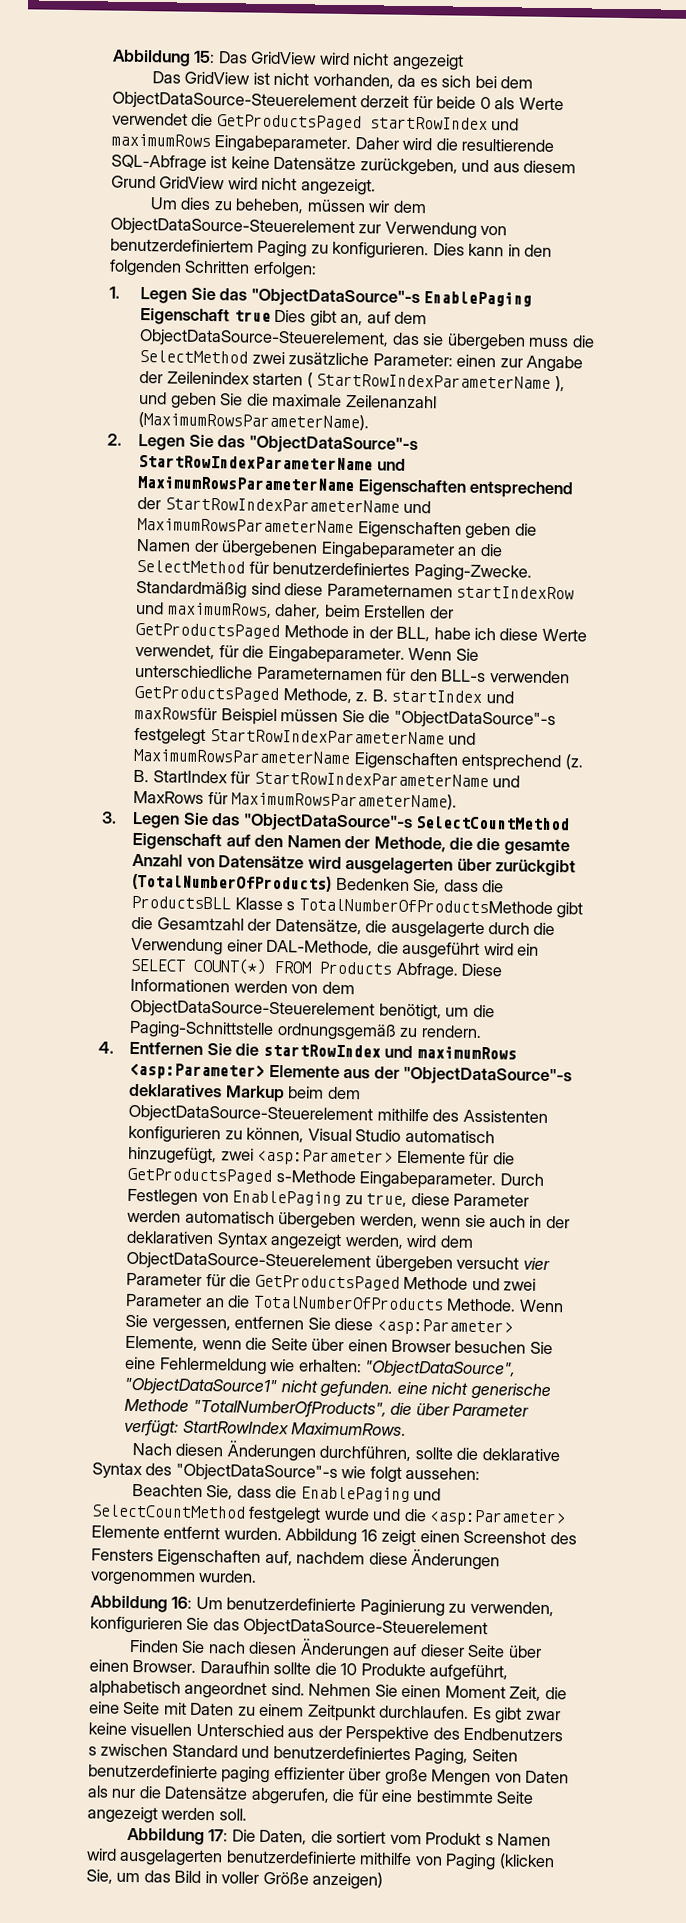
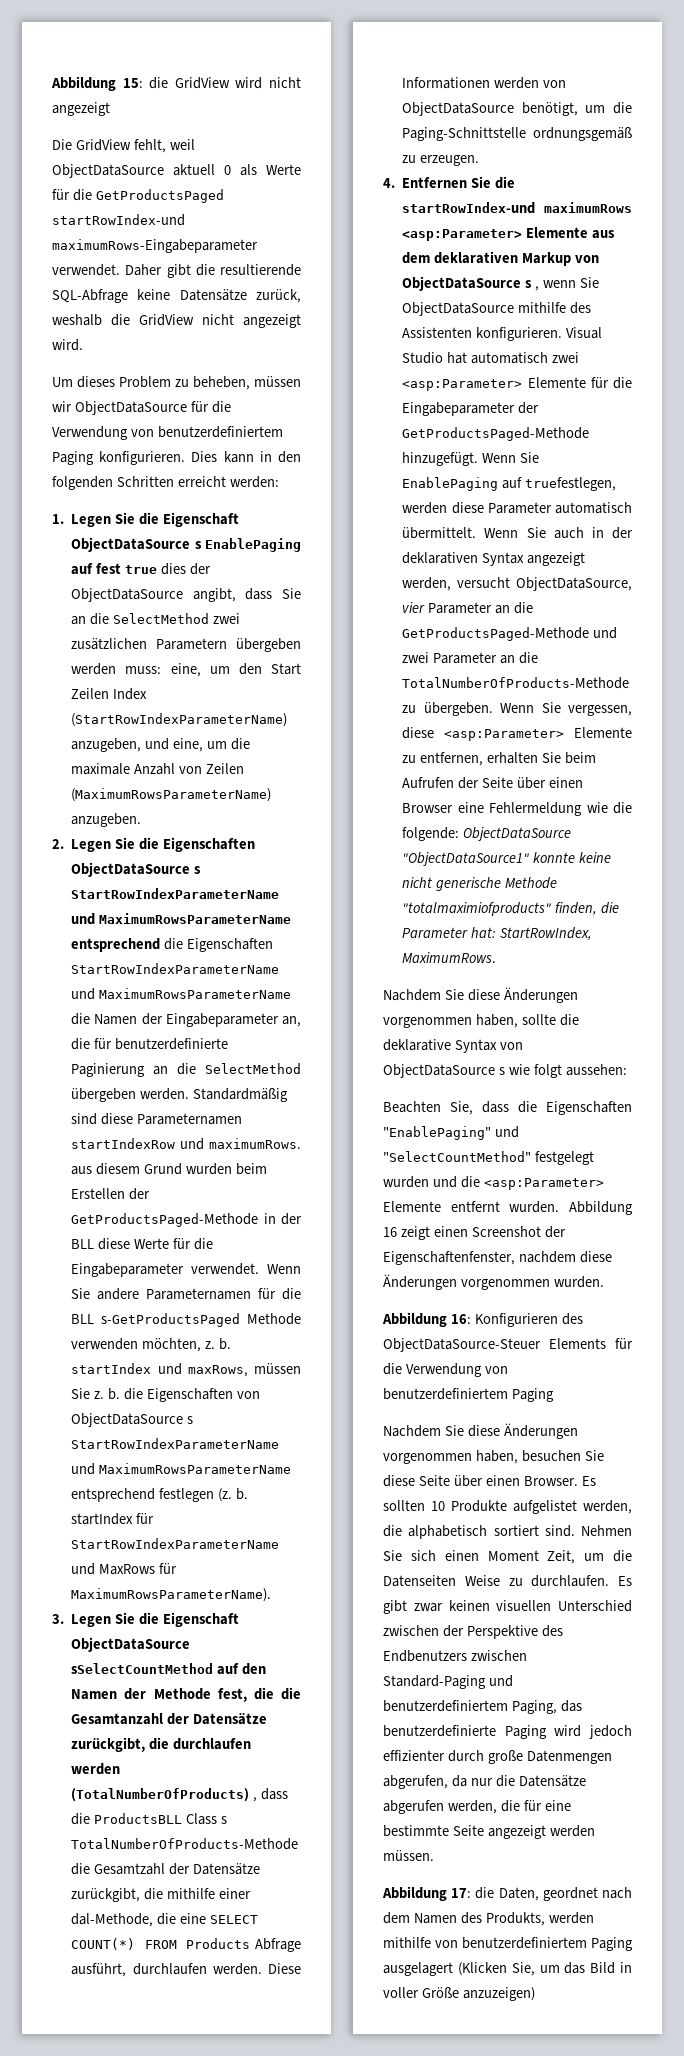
[218,51,248,64] Das -> [149,77,169,89] die
[152,71,534,89] [112,91,477,112] Das GridView ist nicht vorhanden, da es sich bei dem ObjectDataSource-Steuerelement derzeit für beide -> [52,139,195,153] [52,164,215,178] Die GridView fehlt, weil ObjectDataSource aktuell
[112,112,520,131] [111,133,433,154] verwendet die GetProductsPaged startRowIndex und maximumRows Eingabeparameter. Daher wird -> [52,189,224,203] [52,214,185,226] [52,239,258,253] [52,264,191,278] für die GetProductsPaged startRowIndex-und maximumRows-Eingabeparameter verwendet. Daher gibt
[210,155,228,169] ist -> (128, 296) none
[359,158,577,176] [111,175,376,196] [150,197,212,211] zurückgeben, und aus diesem Grund GridView wird nicht angezeigt. // Um dies -> [256,289,301,303] [52,314,301,328] [52,339,83,351] [52,376,171,388] zurück, weshalb die GridView nicht angezeigt wird. // Um dieses Problem
[392,200,427,214] [110,217,508,239] [110,238,329,258] dem ObjectDataSource-Steuerelement zur Verwendung von benutzerdefiniertem Paging zu -> [74,401,231,415] [52,426,283,440] [52,451,94,465] ObjectDataSource für die Verwendung von benutzerdefiniertem Paging
[252,261,317,279] erfolgen: -> [177,476,279,488] erreicht werden:
[219,288,533,308] [140,307,428,327] [139,328,595,351] [139,349,584,373] [139,370,565,392] [139,391,437,410] [138,411,370,431] [107,433,418,455] [138,454,406,471] [137,475,574,499] [137,496,432,514] [137,517,512,540] das "ObjectDataSource"-s EnablePaging Eigenschaft true Dies gibt an, auf dem ObjectDataSource-Steuerelement, das sie übergeben muss die SelectMethod zwei zusätzliche Parameter: einen zur Angabe der Zeilenindex starten ( StartRowIndexParameterName ), und geben Sie die maximale Zeilenanzahl (MaximumRowsParameterName). // 2. Legen Sie das "ObjectDataSource"-s StartRowIndexParameterName und MaximumRowsParameterName Eigenschaften entsprechend der StartRowIndexParameterName und MaximumRowsParameterName Eigenschaften geben -> [139,512,239,527] [71,537,301,552] [71,563,211,575] [71,588,301,602] [71,613,240,625] [71,638,301,652] [71,663,301,677] [71,688,148,700] [71,713,288,727] [71,738,250,752] [71,763,244,775] [71,788,272,802] [71,813,142,827] [52,837,255,852] [71,862,202,877] [71,888,280,899] [71,913,292,925] [71,938,274,952] [71,963,280,974] [71,988,292,1000] die Eigenschaft ObjectDataSource s EnablePaging auf fest true dies der ObjectDataSource angibt, dass Sie an die SelectMethod zwei zusätzlichen Parametern übergeben werden muss: eine, um den Start Zeilen Index (StartRowIndexParameterName) anzugeben, und eine, um die maximale Anzahl von Zeilen (MaximumRowsParameterName) anzugeben. // 2. Legen Sie die Eigenschaften ObjectDataSource s StartRowIndexParameterName und MaximumRowsParameterName entsprechend die Eigenschaften StartRowIndexParameterName und MaximumRowsParameterName
[221,540,503,560] [136,559,532,582] übergebenen Eingabeparameter an die SelectMethod für benutzerdefiniertes Paging-Zwecke. -> [165,1013,301,1027] [71,1038,229,1050] [71,1063,301,1077] [71,1088,190,1102] Eingabeparameter an, die für benutzerdefinierte Paginierung an die SelectMethod übergeben werden.
[166,602,454,619] [135,622,497,642] maximumRows, daher, beim Erstellen der GetProductsPaged Methode in der BLL, habe ich -> [209,1138,301,1149] [71,1163,267,1175] [71,1188,151,1200] [71,1213,302,1227] [71,1239,95,1249] maximumRows. aus diesem Grund wurden beim Erstellen der GetProductsPaged-Methode in der BLL
[135,643,479,664] [135,664,254,679] verwendet, für die Eingabeparameter. Wenn Sie unterschiedliche -> [172,1238,213,1250] [71,1263,301,1277] [71,1288,140,1300] für die Eingabeparameter verwendet. Wenn Sie andere
[409,668,570,684] [134,685,514,704] [134,706,556,730] [134,727,477,745] [133,748,584,772] [133,769,228,784] den BLL-s verwenden GetProductsPaged Methode, z. B. startIndex und maxRowsfür Beispiel müssen Sie die "ObjectDataSource"-s festgelegt StartRowIndexParameterName und MaximumRowsParameterName Eigenschaften entsprechend (z. B. StartIndex -> [282,1288,301,1300] [71,1313,301,1327] [71,1338,231,1352] [71,1363,301,1377] [71,1388,260,1402] [71,1413,194,1427] [71,1438,280,1449] [71,1463,292,1475] [71,1488,248,1502] [71,1513,134,1525] die BLL s-GetProductsPaged Methode verwenden möchten, z. b. startIndex und maxRows, müssen Sie z. b. die Eigenschaften von ObjectDataSource s StartRowIndexParameterName und MaximumRowsParameterName entsprechend festlegen (z. b. startIndex
[211,813,571,832] [132,832,570,856] [132,853,577,877] [132,873,505,894] [131,895,584,919] [131,916,556,939] [131,937,540,959] [130,957,458,980] das "ObjectDataSource"-s SelectCountMethod Eigenschaft auf den Namen der Methode, die die gesamte Anzahl von Datensätze wird ausgelagerten über zurückgibt (TotalNumberOfProducts) Bedenken Sie, dass die ProductsBLL Klasse s TotalNumberOfProductsMethode gibt die Gesamtzahl der Datensätze, die ausgelagerte durch die Verwendung einer DAL-Methode, die ausgeführt wird ein SELECT COUNT(*) FROM Products Abfrage. -> [139,1612,239,1627] [71,1637,191,1652] [71,1663,267,1675] [71,1687,301,1702] [71,1713,268,1725] [71,1737,252,1752] [71,1763,121,1775] [71,1788,289,1802] [71,1813,227,1825] [71,1838,299,1850] [71,1863,260,1875] [71,1888,251,1902] [71,1913,258,1927] [71,1938,301,1952] [71,1963,262,1977] die Eigenschaft ObjectDataSource sSelectCountMethod auf den Namen der Methode fest, die die Gesamtanzahl der Datensätze zurückgibt, die durchlaufen werden (TotalNumberOfProducts) , dass die ProductsBLL Class s TotalNumberOfProducts-Methode die Gesamtzahl der Datensätze zurückgibt, die mithilfe einer dal-Methode, die eine SELECT COUNT(*) FROM Products Abfrage ausführt, durchlaufen werden.
[321,981,355,995] [130,999,376,1020] dem ObjectDataSource-Steuerelement -> [402,102,515,116] ObjectDataSource
[420,1025,482,1039] rendern. -> [420,155,480,166] erzeugen.
[262,1043,414,1059] startRowIndex und -> [402,202,536,214] startRowIndex-und
[373,1066,573,1086] [129,1083,361,1103] [128,1104,548,1125] [128,1125,495,1144] [128,1146,218,1165] der "ObjectDataSource"-s deklaratives Markup beim dem ObjectDataSource-Steuerelement mithilfe des Assistenten konfigurieren zu können, Visual Studio automatisch hinzugefügt, -> [402,251,599,266] [402,276,599,291] [402,302,592,316] [402,327,603,341] [402,352,549,364] dem deklarativen Markup von ObjectDataSource s , wenn Sie ObjectDataSource mithilfe des Assistenten konfigurieren. Visual Studio hat automatisch
[127,1167,544,1190] [127,1188,530,1207] [127,1209,486,1230] GetProductsPaged s-Methode Eingabeparameter. Durch Festlegen von EnablePaging zu true, diese Parameter werden automatisch übergeben werden, wenn sie -> [402,402,540,416] [402,427,590,441] [402,452,540,466] [402,477,617,491] [402,502,632,514] [402,527,546,539] Eingabeparameter der GetProductsPaged-Methode hinzugefügt. Wenn Sie EnablePaging auf truefestlegen, werden diese Parameter automatisch übermittelt. Wenn Sie
[406,1234,474,1248] [126,1251,550,1273] [126,1272,469,1291] wird dem ObjectDataSource-Steuerelement übergeben versucht vier Parameter für die GetProductsPaged Methode -> [457,577,632,591] [402,602,533,614] [402,627,590,641] versucht ObjectDataSource, vier Parameter an die GetProductsPaged-Methode
[252,1295,564,1313] [125,1314,513,1336] [125,1335,268,1351] TotalNumberOfProducts Methode. Wenn Sie vergessen, entfernen Sie diese <asp:Parameter> Elemente, wenn die -> [402,677,630,689] [402,702,632,716] [402,727,632,741] [402,752,596,766] [402,777,480,789] TotalNumberOfProducts-Methode zu übergeben. Wenn Sie vergessen, diese <asp:Parameter> Elemente zu entfernen, erhalten Sie beim Aufrufen der
[454,1340,553,1355] besuchen Sie -> (454, 808) none
[298,1359,517,1379] [124,1377,551,1401] [124,1398,530,1419] [124,1419,407,1437] [132,1440,412,1462] erhalten: "ObjectDataSource", "ObjectDataSource1" nicht gefunden. eine nicht generische Methode "TotalNumberOfProducts", die über Parameter verfügt: StartRowIndex MaximumRows. // Nach diesen Änderungen durchführen, -> [613,802,632,814] [402,827,572,841] [402,852,612,866] [402,877,558,891] [402,902,620,916] [402,927,593,940] [402,952,497,963] [383,987,578,1003] [383,1014,518,1028] die folgende: ObjectDataSource "ObjectDataSource1" konnte keine nicht generische Methode "totalmaximiofproducts" finden, die Parameter hat: StartRowIndex, MaximumRows. // Nachdem Sie diese Änderungen vorgenommen haben,
[145,1463,338,1482] des "ObjectDataSource"-s -> [499,1042,523,1050] [383,1064,505,1078] von ObjectDataSource s
[300,1486,442,1503] [91,1504,370,1524] EnablePaging und SelectCountMethod festgelegt wurde -> [546,1101,632,1115] [383,1126,519,1140] [383,1151,594,1165] [383,1176,429,1188] Eigenschaften "EnablePaging" und "SelectCountMethod" festgelegt wurden
[549,1532,577,1545] [91,1548,293,1567] des Fensters Eigenschaften auf, -> [544,1226,566,1238] [383,1251,515,1265] der Eigenschaftenfenster,
[195,1596,554,1617] [90,1616,489,1639] [129,1638,542,1660] [89,1659,509,1682] [89,1680,268,1699] Um benutzerdefinierte Paginierung zu verwenden, konfigurieren Sie das ObjectDataSource-Steuerelement // Finden Sie nach diesen Änderungen auf dieser Seite über einen Browser. Daraufhin sollte die 10 Produkte aufgeführt, alphabetisch angeordnet -> [474,1313,583,1327] [383,1338,633,1352] [383,1363,508,1377] [383,1388,554,1402] [383,1423,578,1439] [383,1450,604,1464] [383,1475,596,1487] [383,1500,632,1514] [383,1525,539,1539] Konfigurieren des ObjectDataSource-Steuer Elements für die Verwendung von benutzerdefiniertem Paging // Nachdem Sie diese Änderungen vorgenommen haben, besuchen Sie diese Seite über einen Browser. Es sollten 10 Produkte aufgelistet werden, die alphabetisch sortiert
(398, 1690) none -> [410,1550,436,1561] sich
[544,1686,567,1700] [89,1701,376,1722] die eine Seite mit Daten zu einem Zeitpunkt -> [584,1550,632,1562] [383,1575,523,1587] um die Datenseiten Weise zu
[88,1722,127,1735] keine -> [448,1600,490,1611] keinen
[287,1728,315,1738] aus -> [383,1625,439,1636] zwischen
[88,1743,518,1765] [88,1764,570,1787] [87,1785,109,1798] s zwischen Standard und benutzerdefiniertes Paging, Seiten benutzerdefinierte paging effizienter über große Mengen von Daten als -> [470,1650,527,1661] [383,1675,513,1689] [383,1700,582,1714] [383,1725,632,1739] [383,1750,612,1764] [383,1775,467,1789] zwischen Standard-Paging und benutzerdefiniertem Paging, das benutzerdefinierte Paging wird jedoch effizienter durch große Datenmengen abgerufen, da
[250,1787,330,1805] abgerufen, -> [383,1800,497,1814] abgerufen werden,
[218,1808,247,1821] soll. -> [383,1850,434,1861] müssen.
[231,1829,552,1847] [86,1848,555,1871] Die Daten, die sortiert vom Produkt s Namen wird ausgelagerten benutzerdefinierte mithilfe von Paging (klicken -> [475,1887,632,1901] [383,1912,594,1926] [383,1937,633,1951] [383,1962,507,1976] die Daten, geordnet nach dem Namen des Produkts, werden mithilfe von benutzerdefiniertem Paging ausgelagert (Klicken
[312,1871,384,1890] anzeigen) -> [462,1987,535,2001] anzuzeigen)

